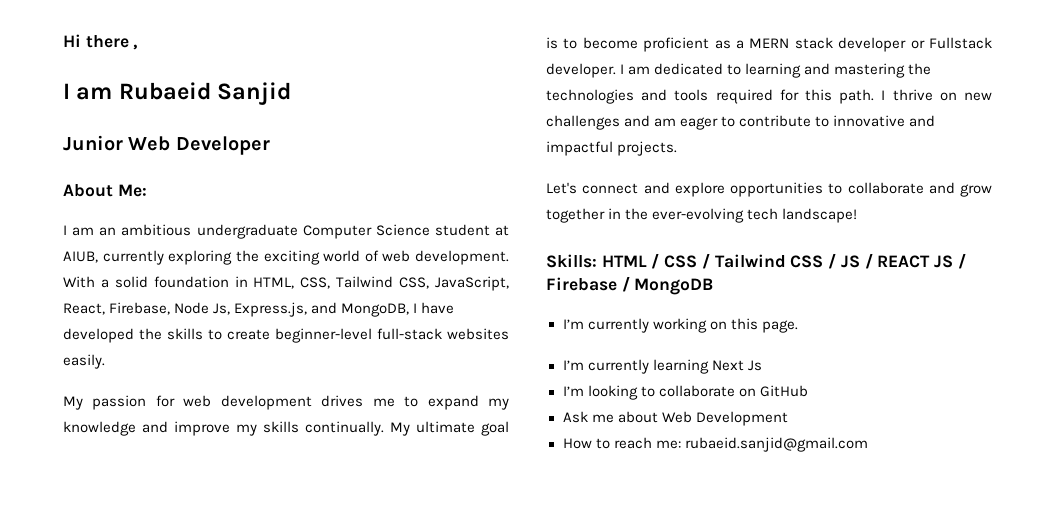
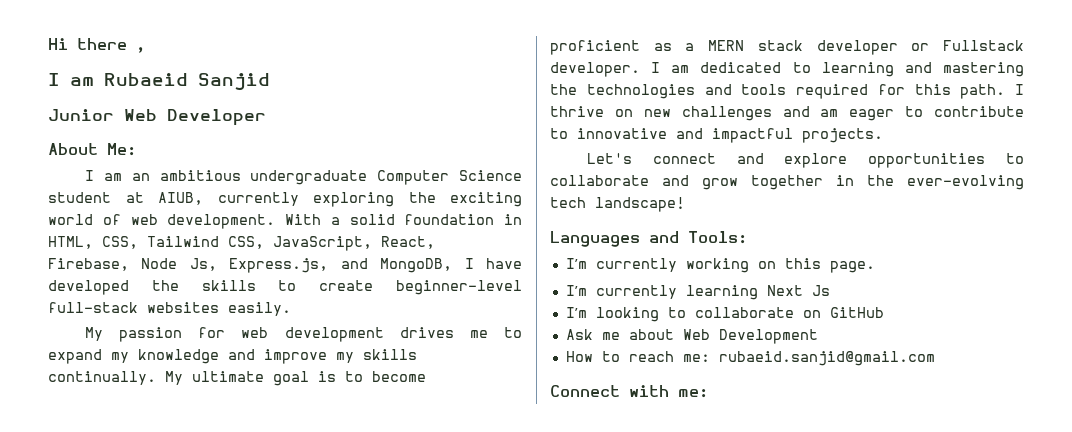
[546,253,966,269] [546,276,714,295] Skills: HTML / CSS / Tailwind CSS / JS / REACT JS / Firebase / MongoDB -> [550,231,747,247] Languages and Tools:
(868, 444) none -> [550,385,708,398] // Connect with me:

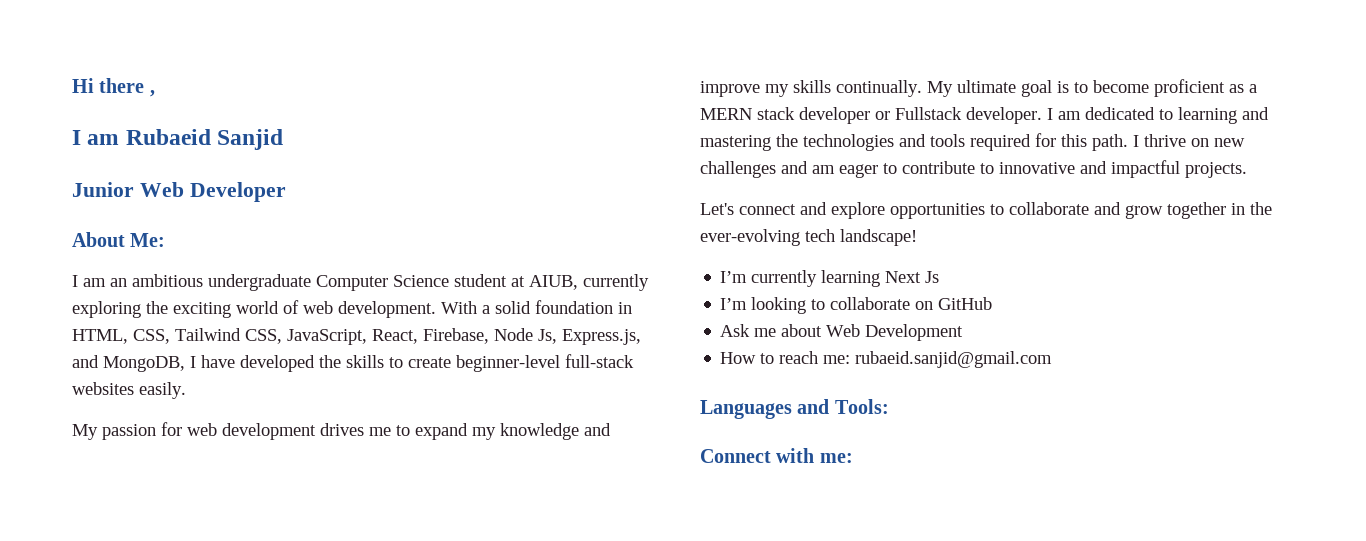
[550,231,747,247] [565,258,875,273] // Languages and Tools: // I’m currently working on this page. -> (917, 237) none
(935, 358) none -> [700,399,889,419] // Languages and Tools:

